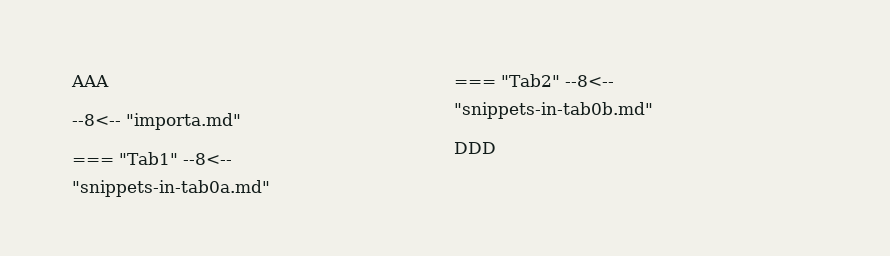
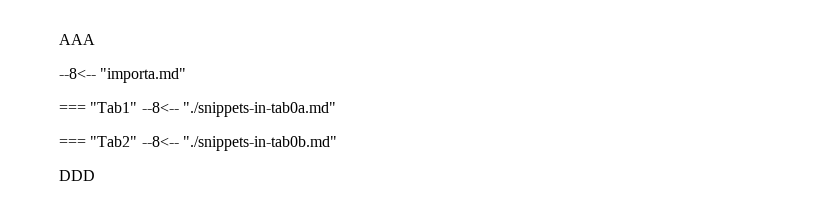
[72,180,270,197] "snippets-in-tab0a.md" -> [182,102,336,117] "./snippets-in-tab0a.md"
[454,102,653,119] "snippets-in-tab0b.md" -> [182,136,337,151] "./snippets-in-tab0b.md"

